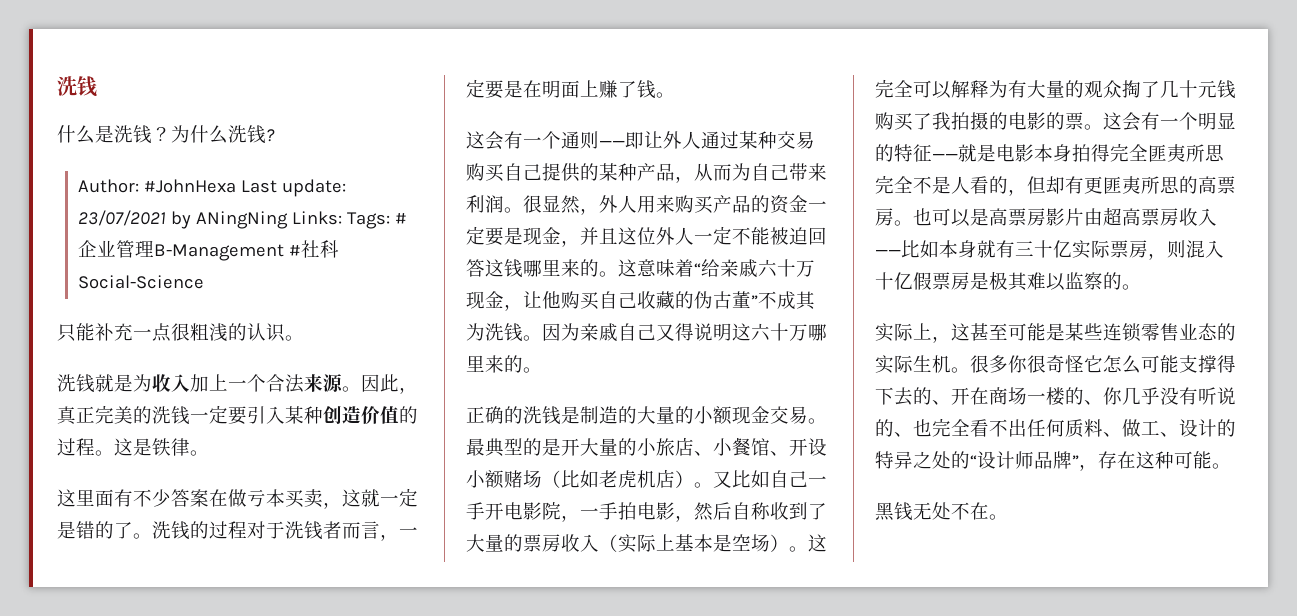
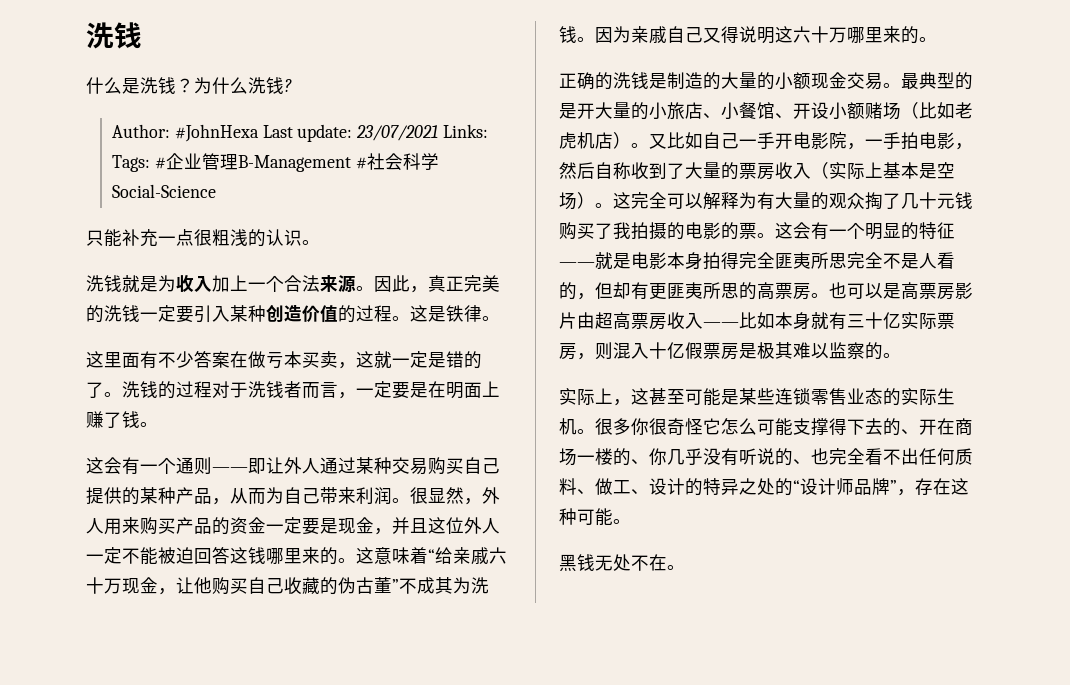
[171,211,289,229] by ANingNing -> (438, 133) none
[320,240,340,258] 科 -> [384,153,439,170] 会科学

